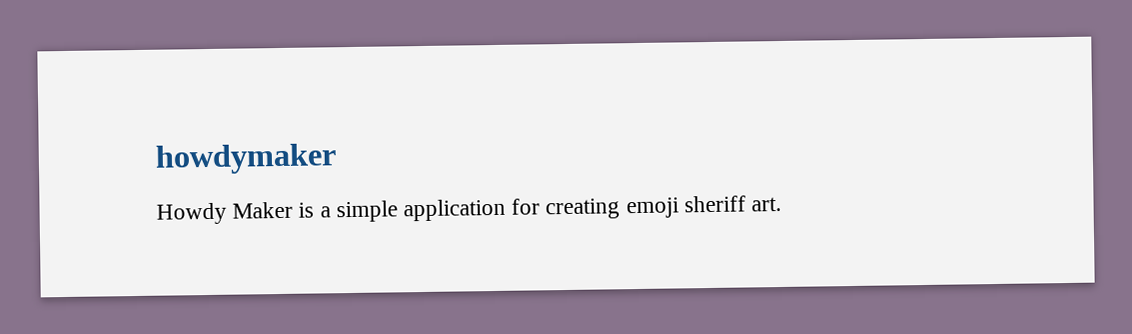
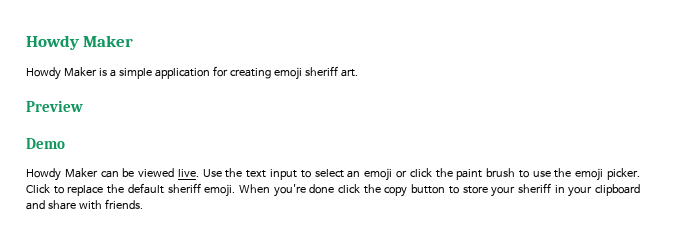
[155,143,337,175] howdymaker -> [26,35,134,50] Howdy Maker
(783, 204) none -> [26,100,83,112] [26,138,65,149] [26,168,641,181] [26,183,640,197] [26,199,143,210] // Preview // Demo // Howdy Maker can be viewed live. Use the text input to select an emoji or click the paint brush to use the emoji picker. Click to replace the default sheriff emoji. When you're done click the copy button to store your sheriff in your clipboard and share with friends.

